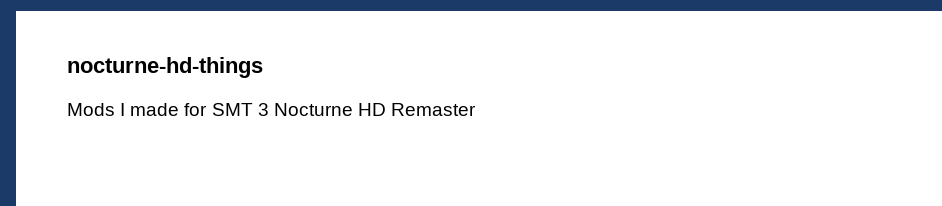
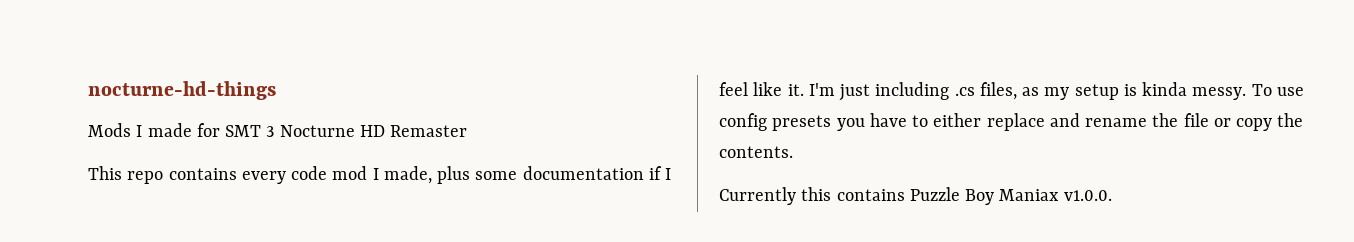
(477, 109) none -> [88,166,672,184] [719,82,1304,101] [719,113,1304,131] [719,146,793,158] [719,187,1112,205] // This repo contains every code mod I made, plus some documentation if I feel like it. I'm just including .cs files, as my setup is kinda messy. To use config presets you have to either replace and rename the file or copy the contents. // Currently this contains Puzzle Boy Maniax v1.0.0.

